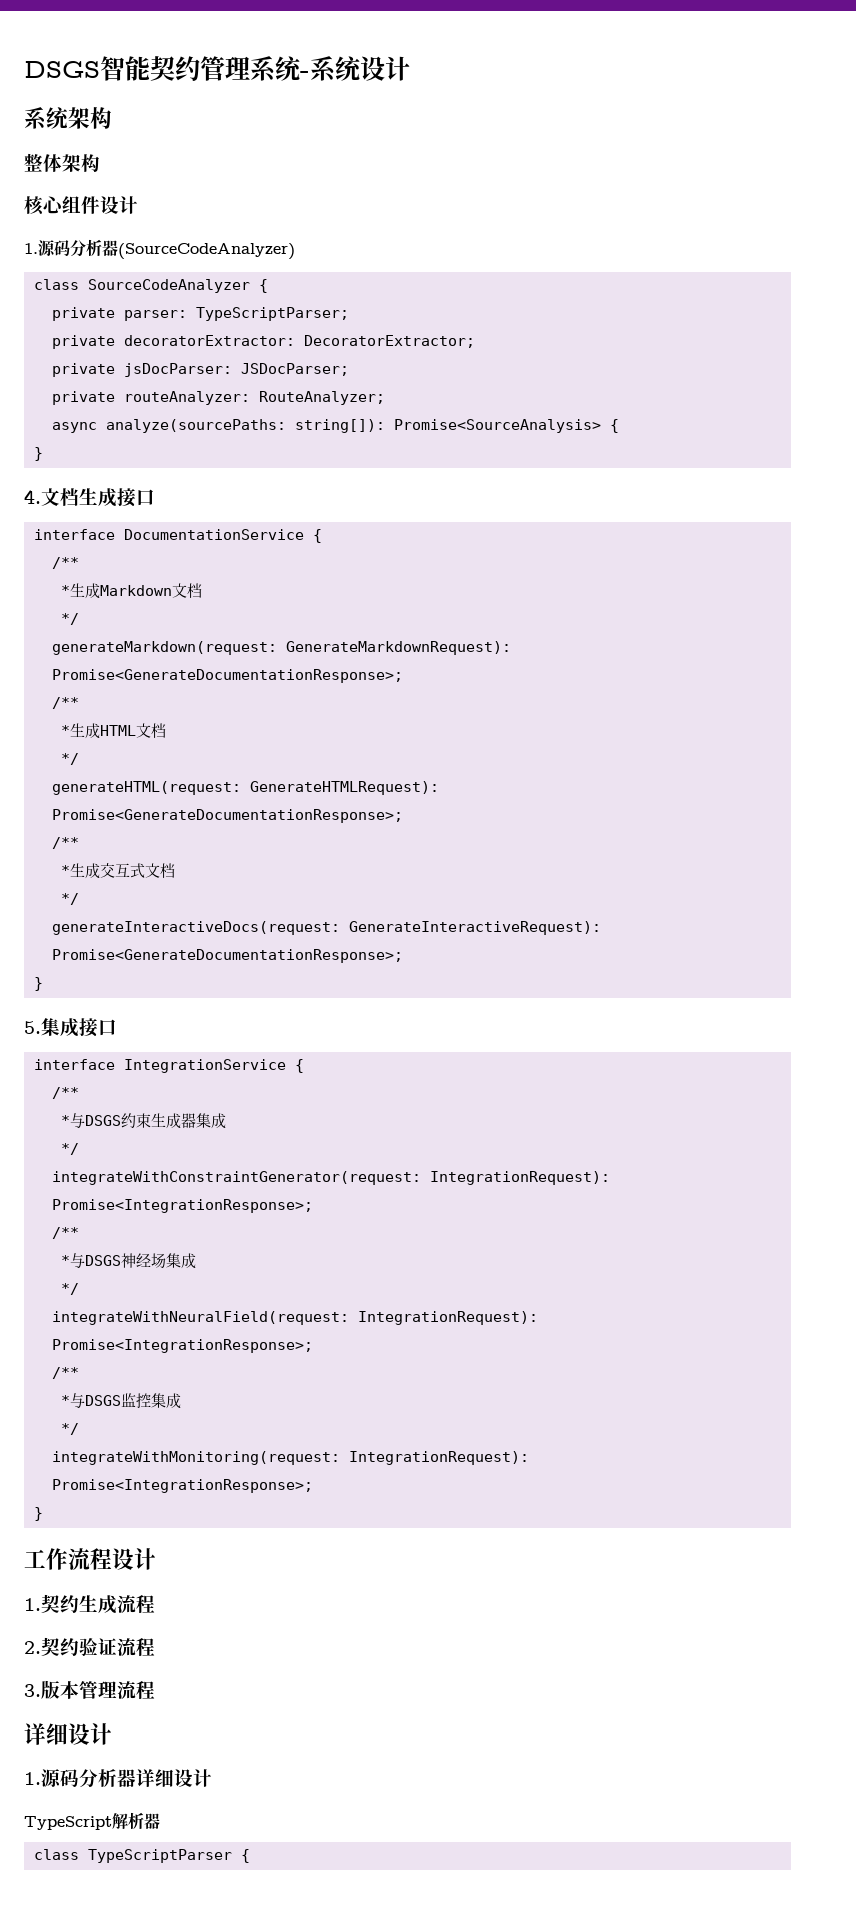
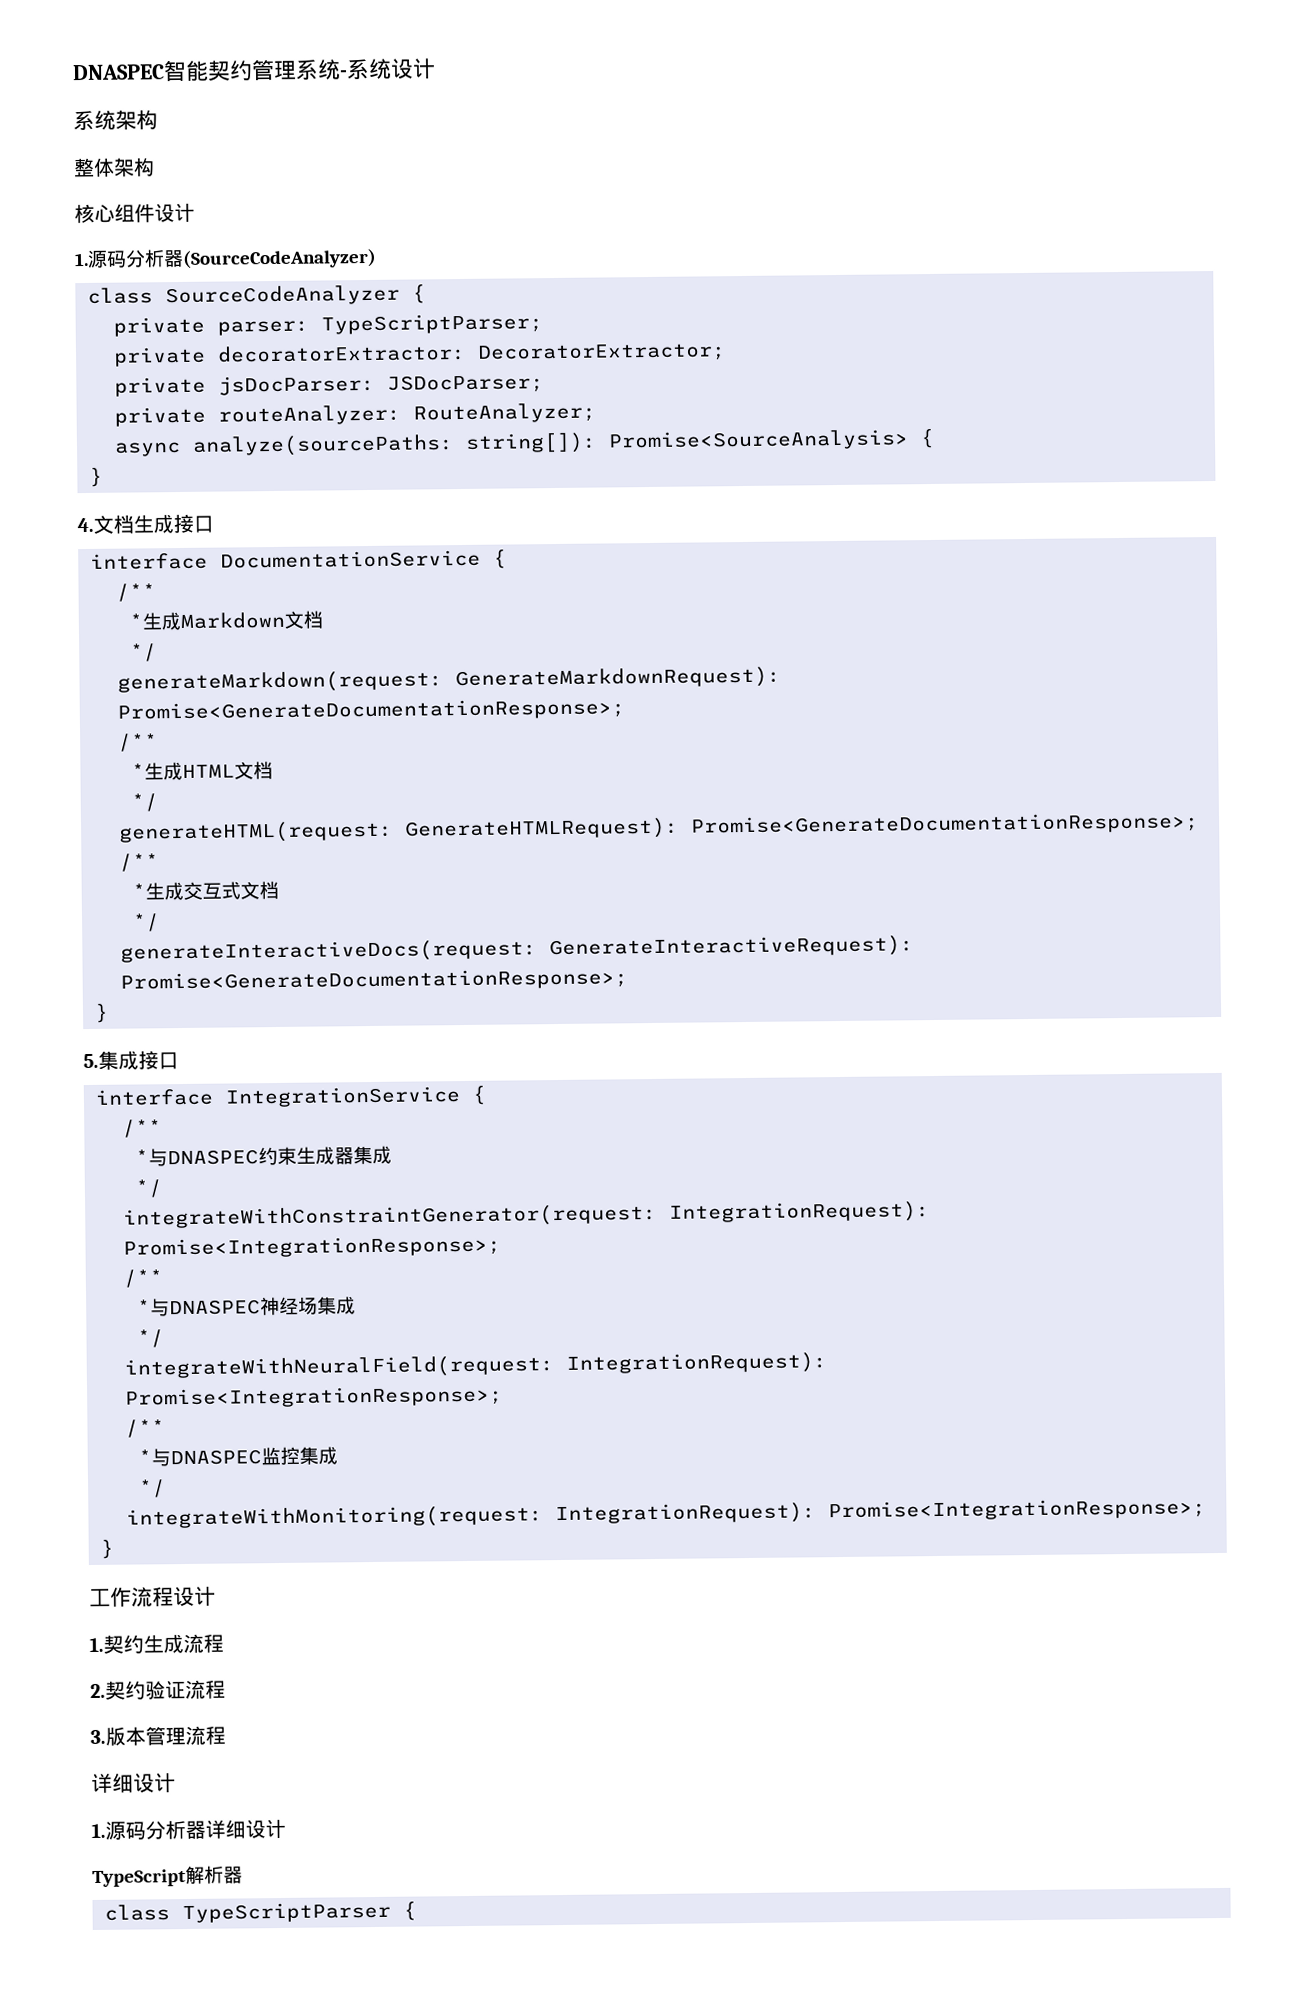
[24,61,100,78] DSGS -> [72,64,165,81] DNASPEC
[84,1115,121,1126] DSGS -> [167,1149,259,1166] DNASPEC
[84,1255,121,1266] DSGS -> [169,1299,261,1316] DNASPEC
[84,1395,121,1406] DSGS -> [170,1449,262,1466] DNASPEC

